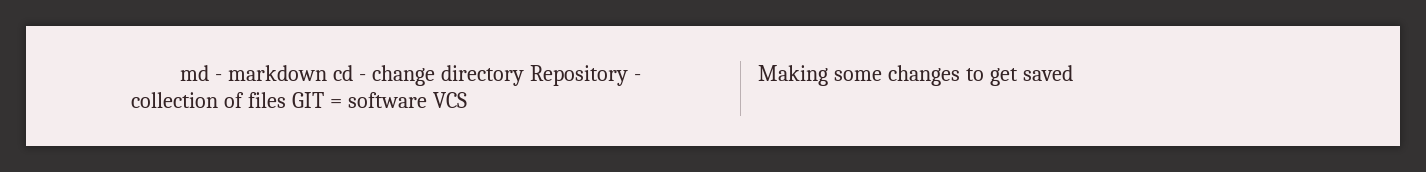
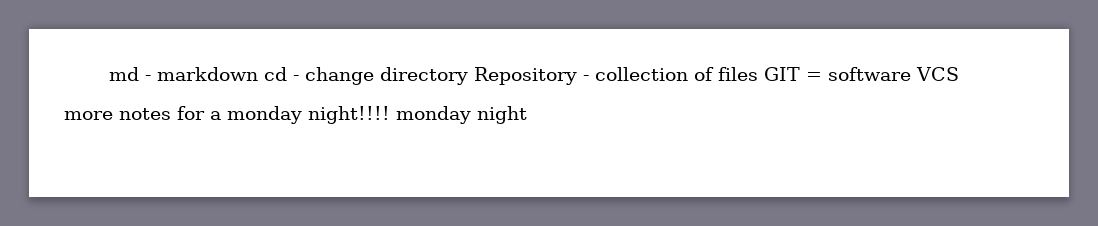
[758,65,1073,86] Making some changes to get saved -> [64,106,527,124] more notes for a monday night!!!! monday night

